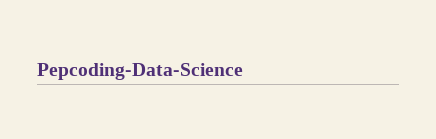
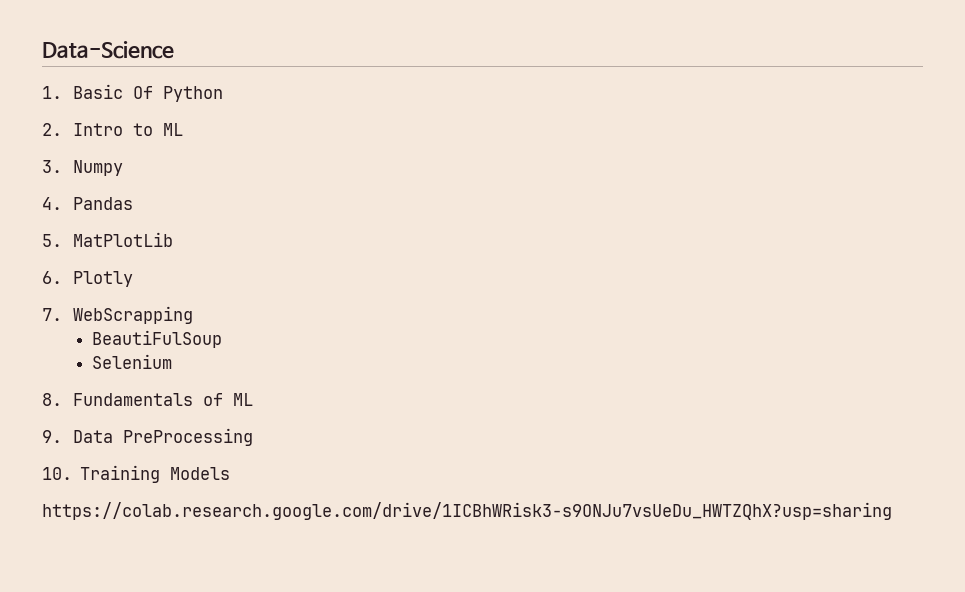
[37,63,243,80] Pepcoding-Data-Science -> [42,41,174,59] [42,84,224,102] [42,123,184,136] [42,160,124,176] [42,197,134,210] [42,232,174,247] [42,271,134,287] [42,306,194,324] [91,330,222,348] [91,354,172,369] [42,393,254,406] [42,428,254,446] [42,465,231,483] [42,502,892,520] Data-Science // 1. Basic Of Python // 2. Intro to ML // 3. Numpy // 4. Pandas // 5. MatPlotLib // 6. Plotly // 7. WebScrapping // BeautiFulSoup // Selenium // 8. Fundamentals of ML // 9. Data PreProcessing // 10. Training Models // https://colab.research.google.com/drive/1ICBhWRisk3-s9ONJu7vsUeDu_HWTZQhX?usp=sharing

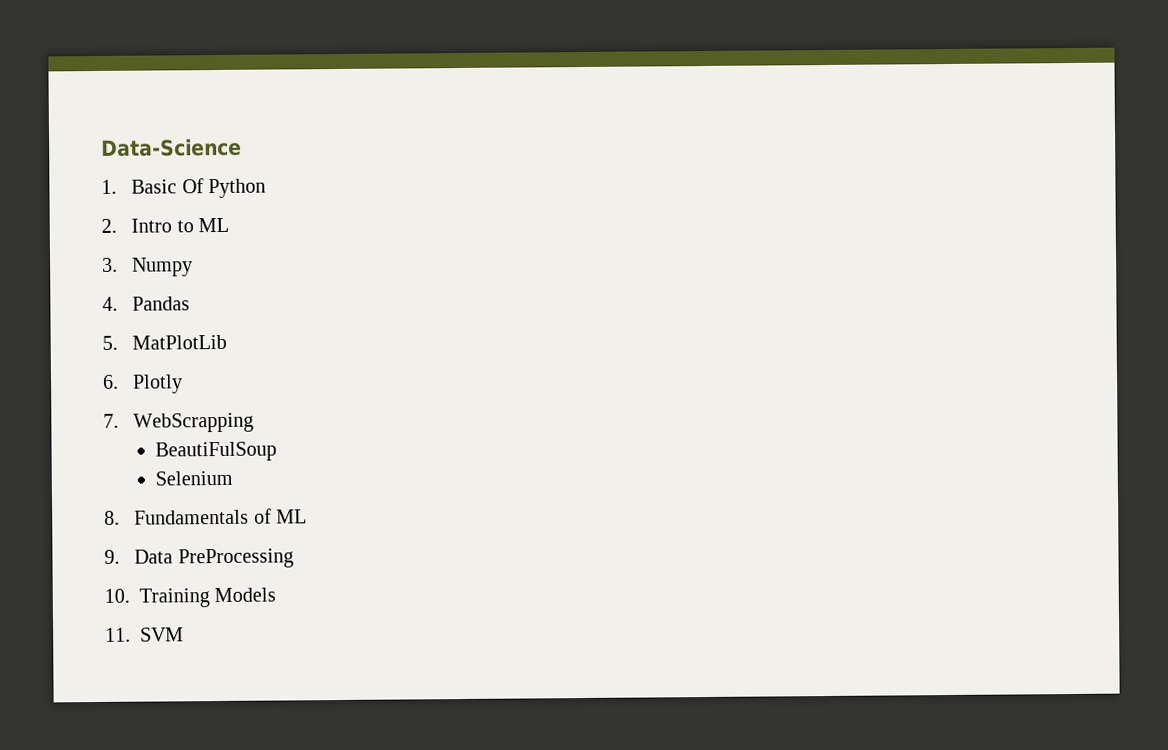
[42,502,892,520] https://colab.research.google.com/drive/1ICBhWRisk3-s9ONJu7vsUeDu_HWTZQhX?usp=sharing -> [105,627,184,642] 11. SVM

